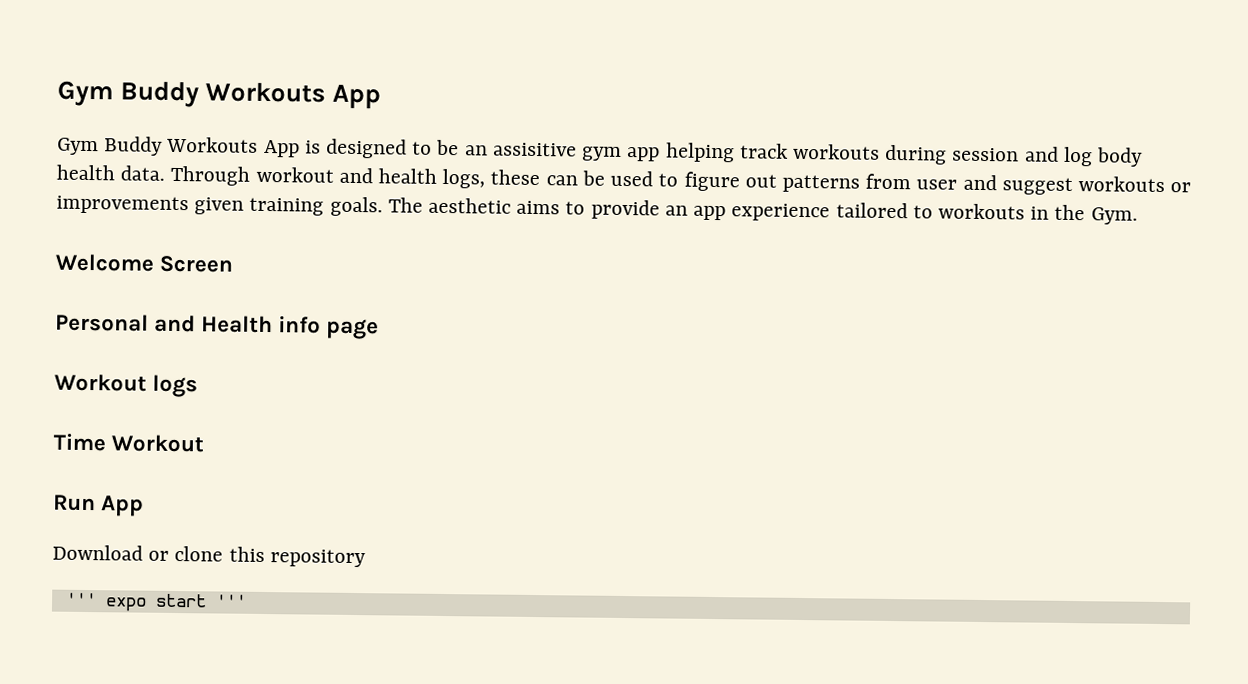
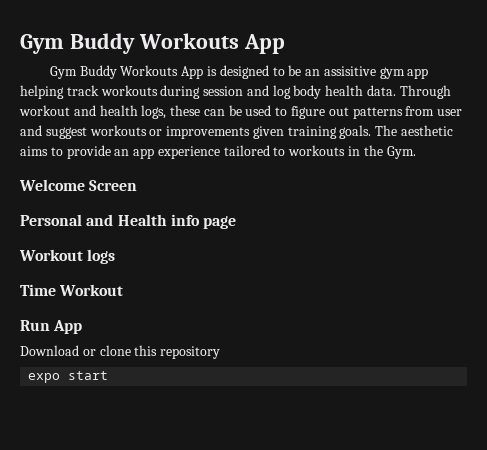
[65,592,97,607] ''' -> (221, 352) none
[215,594,247,608] ''' -> (109, 375) none

